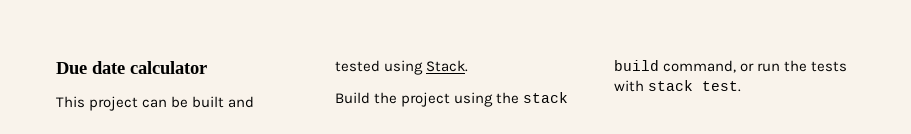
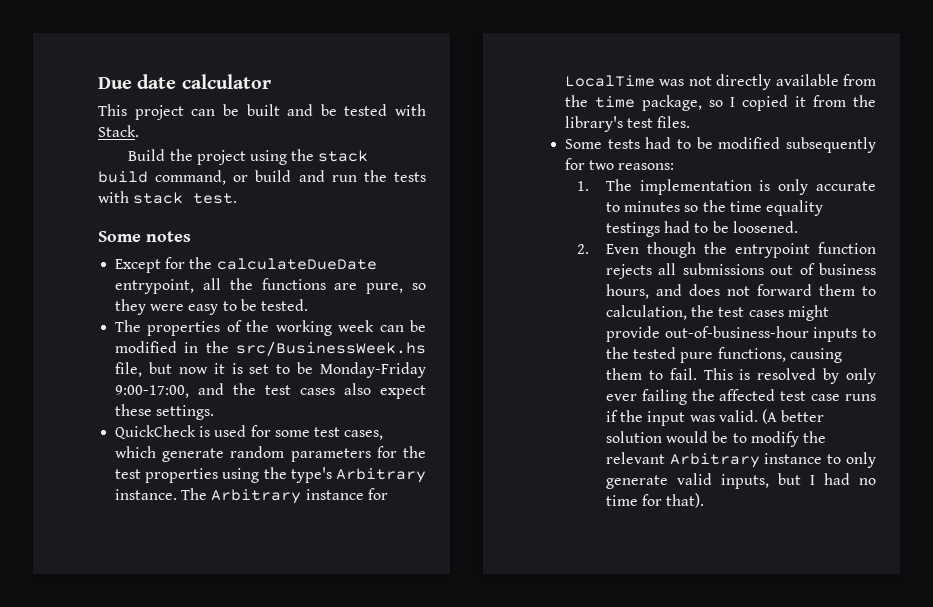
[335,60,424,75] tested using -> [320,104,426,116] be tested with
(755, 67) none -> [255,170,325,182] build and
(742, 86) none -> [98,231,191,242] [115,257,377,273] [115,278,426,294] [115,299,308,315] [115,320,426,336] [115,341,426,356] [115,362,426,378] [115,383,426,399] [115,404,215,420] [115,425,384,440] [115,446,426,462] [115,467,426,483] [115,488,388,504] [565,74,876,90] [565,95,876,111] [565,116,691,132] [565,137,876,153] [565,158,675,170] [576,179,876,195] [605,200,823,216] [605,221,798,237] [576,242,876,258] [605,263,876,279] [605,284,876,299] [605,305,829,321] [605,326,876,342] [605,347,842,363] [605,368,876,384] [605,389,876,405] [605,409,825,426] [605,431,826,447] [605,452,876,468] [605,473,876,489] [605,493,705,508] // Some notes // Except for the calculateDueDate entrypoint, all the functions are pure, so they were easy to be tested. // The properties of the working week can be modified in the src/BusinessWeek.hs file, but now it is set to be Monday-Friday 9:00-17:00, and the test cases also expect these settings. // QuickCheck is used for some test cases, which generate random parameters for the test properties using the type's Arbitrary instance. The Arbitrary instance for LocalTime was not directly available from the time package, so I copied it from the library's test files. // Some tests had to be modified subsequently for two reasons: // 1. The implementation is only accurate to minutes so the time equality testings had to be loosened. // 2. Even though the entrypoint function rejects all submissions out of business hours, and does not forward them to calculation, the test cases might provide out-of-business-hour inputs to the tested pure functions, causing them to fail. This is resolved by only ever failing the affected test case runs if the input was valid. (A better solution would be to modify the relevant Arbitrary instance to only generate valid inputs, but I had no time for that).

